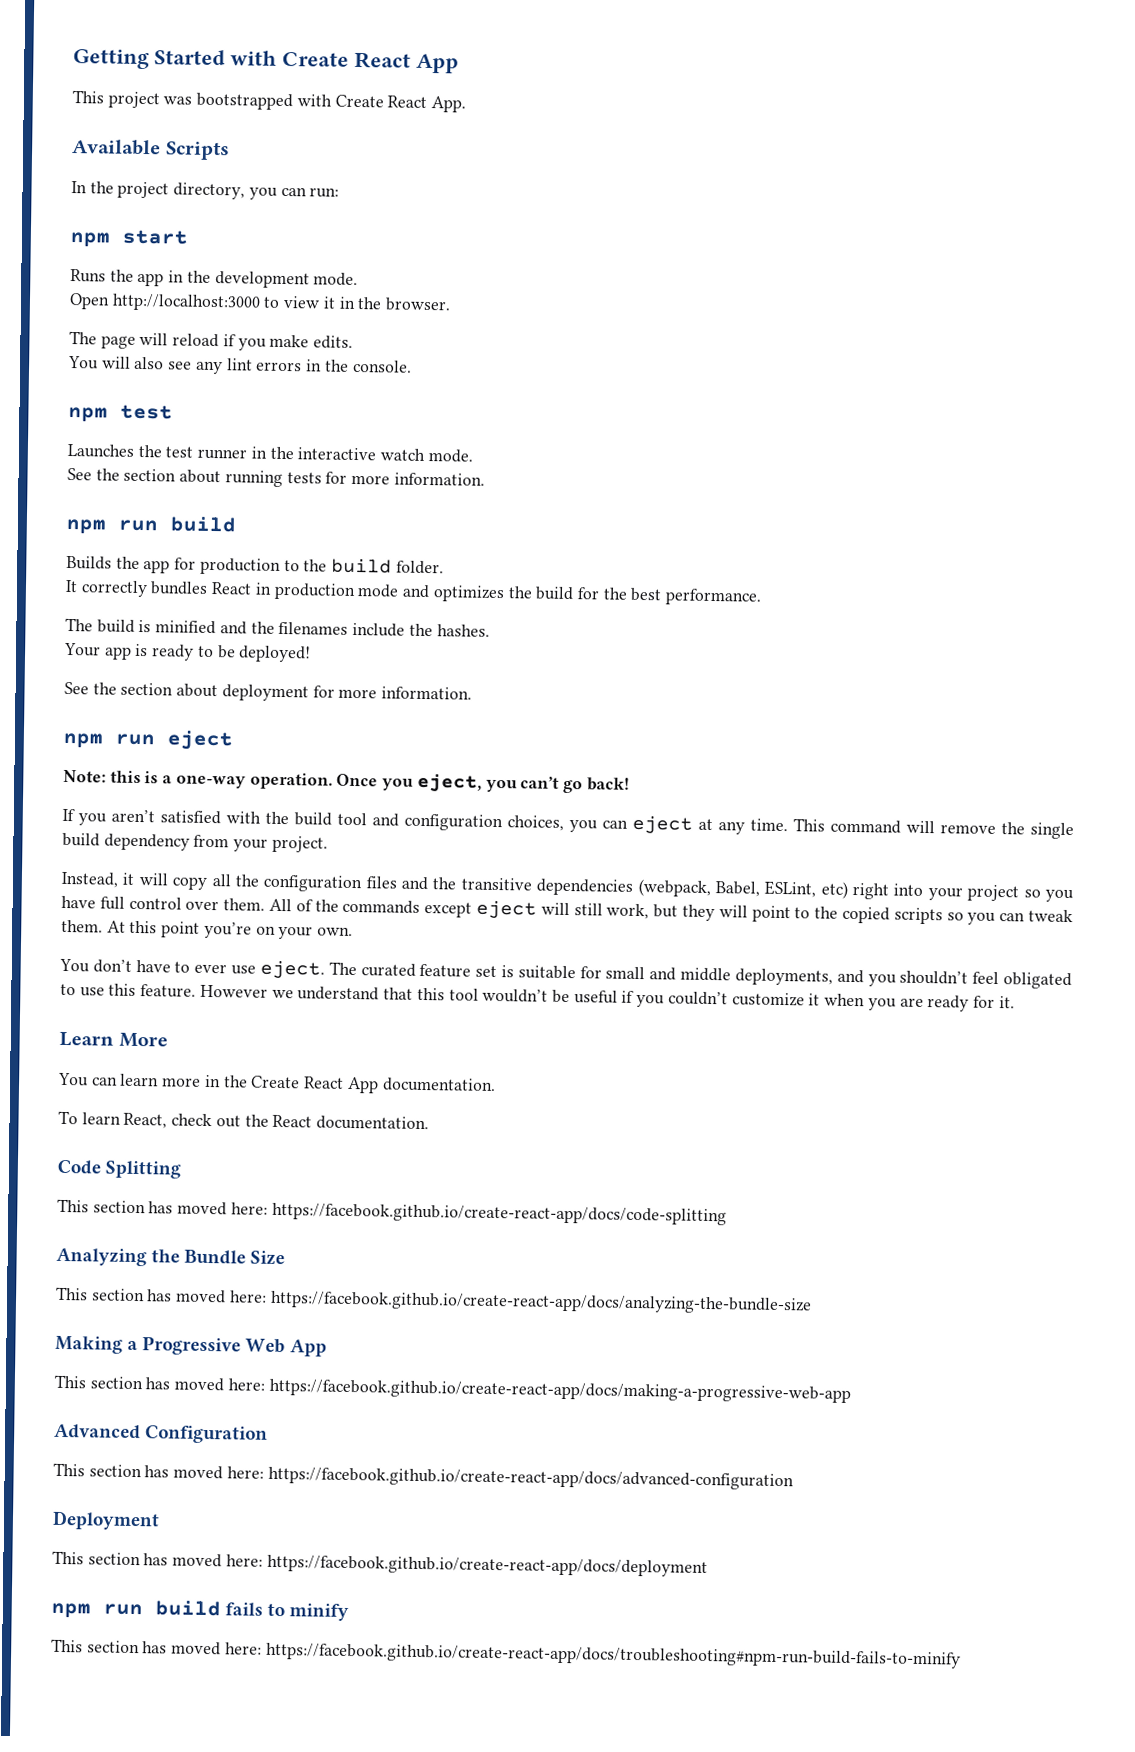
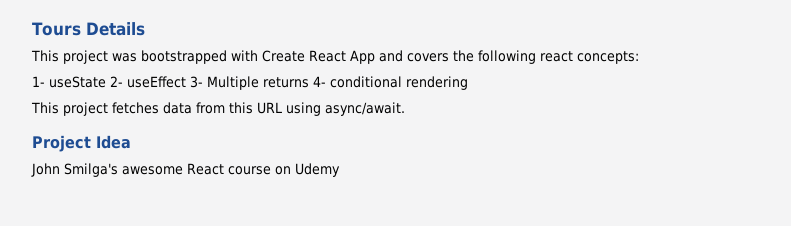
[73,49,459,74] Getting Started with Create React App -> [32,22,145,36] Tours Details
[431,96,467,113] [72,139,230,161] [71,181,340,200] [70,229,188,247] [70,269,359,289] [69,292,452,312] [69,330,354,351] [68,355,412,375] [68,404,173,422] [67,443,473,463] [67,467,485,487] [66,516,236,534] [66,555,444,575] [65,579,763,606] [65,617,490,637] [64,642,312,663] [64,681,473,702] [63,730,233,751] [63,769,630,794] [62,808,1074,840] [62,832,328,853] [61,871,1075,903] [61,895,1073,925] [61,919,354,940] [59,958,1073,990] [60,983,1015,1012] [59,1031,168,1048] [58,1072,496,1094] [58,1110,430,1131] [57,1159,182,1179] [57,1198,727,1226] [56,1247,286,1267] [56,1286,812,1315] [55,1335,327,1357] [54,1374,851,1404] [54,1423,269,1444] [53,1462,794,1491] [52,1510,160,1531] [52,1550,708,1578] [51,1600,350,1622] [51,1638,961,1669] App. // Available Scripts // In the project directory, you can run: // npm start // Runs the app in the development mode. // Open http://localhost:3000 to view it in the browser. // The page will reload if you make edits. // You will also see any lint errors in the console. // npm test // Launches the test runner in the interactive watch mode. // See the section about running tests for more information. // npm run build // Builds the app for production to the build folder. // It correctly bundles React in production mode and optimizes the build for the best performance. // The build is minified and the filenames include the hashes. // Your app is ready to be deployed! // See the section about deployment for more information. // npm run eject // Note: this is a one-way operation. Once you eject, you can’t go back! // If you aren’t satisfied with the build tool and configuration choices, you can eject at any time. This command will remove the single build dependency from your project. // Instead, it will copy all the configuration files and the transitive dependencies (webpack, Babel, ESLint, etc) right into your project so you have full control over them. All of the commands except eject will still work, but they will point to the copied scripts so you can tweak them. At this point you’re on your own. // You don’t have to ever use eject. The curated feature set is suitable for small and middle deployments, and you shouldn’t feel obligated to use this feature. However we understand that this tool wouldn’t be useful if you couldn’t customize it when you are ready for it. // Learn More // You can learn more in the Create React App documentation. // To learn React, check out the React documentation. // Code Splitting // This section has moved here: https://facebook.github.io/create-react-app/docs/code-splitting // Analyzing the Bundle Size // This section has moved here: https://facebook.github.io/create-react-app/docs/analyzing-the-bundle-size // Making a Progressive Web App // This section has moved here: https://facebook.github.io/create-react-app/docs/making-a-progressive-web-app // Advanced Configuration // This section has moved here: https://facebook.github.io/create-react-app/docs/advanced-configuration // Deployment // This section has moved here: https://facebook.github.io/create-react-app/docs/deployment // npm run build fails to minify // This section has moved here: https://facebook.github.io/create-react-app/docs/troubleshooting#npm-run-build-fails-to-minify -> [350,50,639,64] [32,76,468,90] [31,102,405,116] [32,135,131,152] [31,163,340,177] App and covers the following react concepts: // 1- useState 2- useEffect 3- Multiple returns 4- conditional rendering // This project fetches data from this URL using async/await. // Project Idea // John Smilga's awesome React course on Udemy

